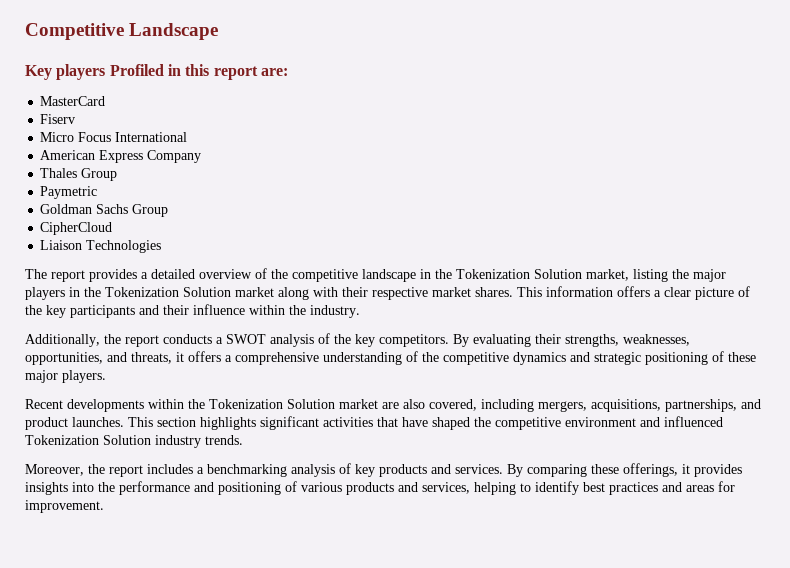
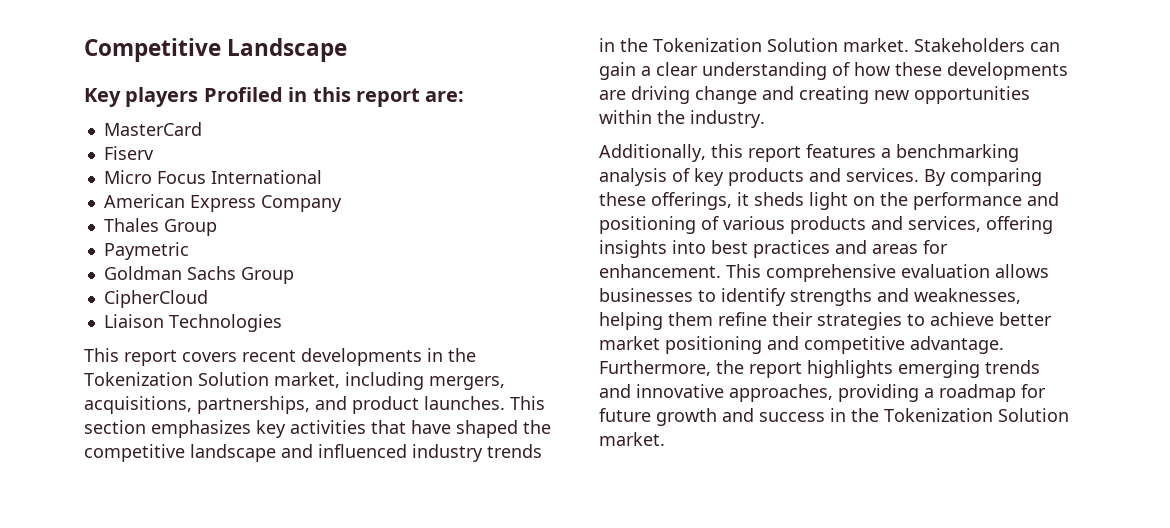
[25,268,416,282] The report provides a detailed overview of the competitive landscape -> [84,348,422,366] This report covers recent developments
[633,269,726,282] [25,286,750,300] [25,304,360,318] [25,333,690,347] [25,351,756,365] [25,370,106,383] [25,399,477,412] listing the major players in the Tokenization Solution market along with their respective market shares. This information offers a clear picture of the key participants and their influence within the industry. // Additionally, the report conducts a SWOT analysis of the key competitors. By evaluating their strengths, weaknesses, opportunities, and threats, it offers a comprehensive understanding of the competitive dynamics and strategic positioning of these major players. // Recent developments within the Tokenization Solution market are also covered, -> (340, 380) none
[200,416,319,430] highlights significant -> [151,420,286,438] emphasizes key
[565,417,636,427] environment -> [190,444,276,462] landscape
[25,435,243,448] [25,464,193,477] Tokenization Solution industry trends. // Moreover, the report includes -> [412,444,542,462] [599,38,1060,52] [599,62,1068,80] [599,86,1030,104] [599,110,765,128] [599,144,876,162] industry trends in the Tokenization Solution market. Stakeholders can gain a clear understanding of how these developments are driving change and creating new opportunities within the industry. // Additionally, this report features
[694,464,742,477] [25,482,94,495] provides insights into -> [754,192,875,210] sheds light on
[474,481,579,495] helping to identify -> [986,216,1053,234] [599,240,706,258] offering insights into
[25,500,104,513] improvement. -> [599,264,1049,282] [599,288,1021,306] [599,312,1052,330] [599,336,1004,354] [599,360,1040,378] [599,384,1046,402] [599,408,1069,426] [599,432,665,446] enhancement. This comprehensive evaluation allows businesses to identify strengths and weaknesses, helping them refine their strategies to achieve better market positioning and competitive advantage. Furthermore, the report highlights emerging trends and innovative approaches, providing a roadmap for future growth and success in the Tokenization Solution market.

